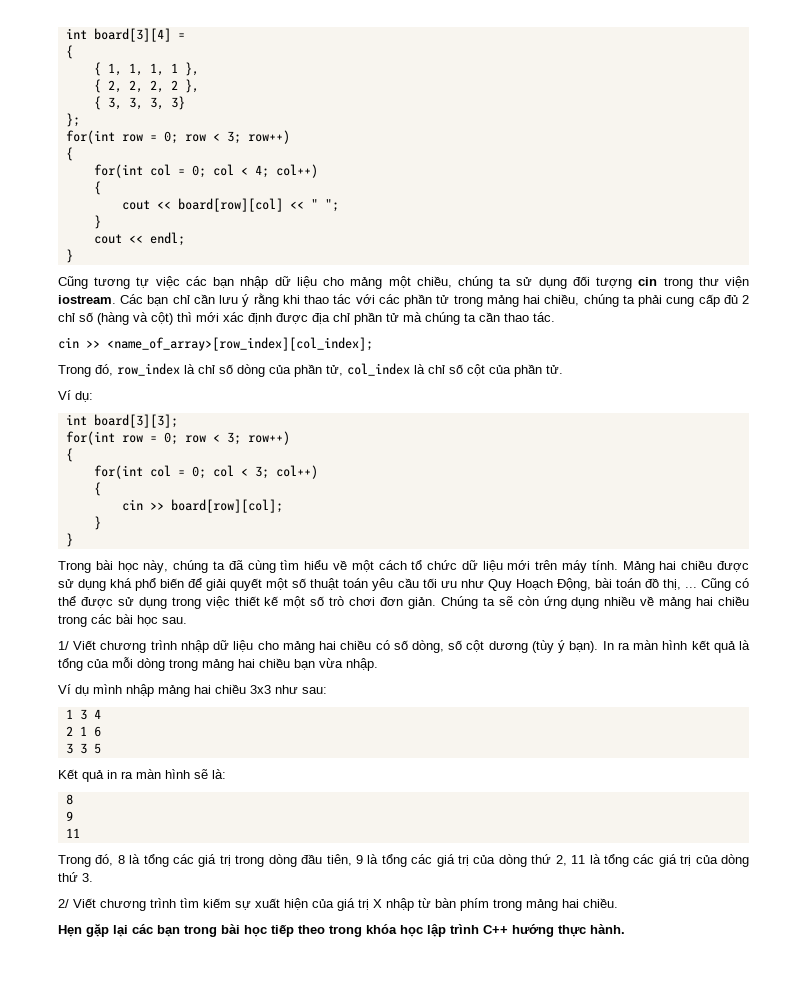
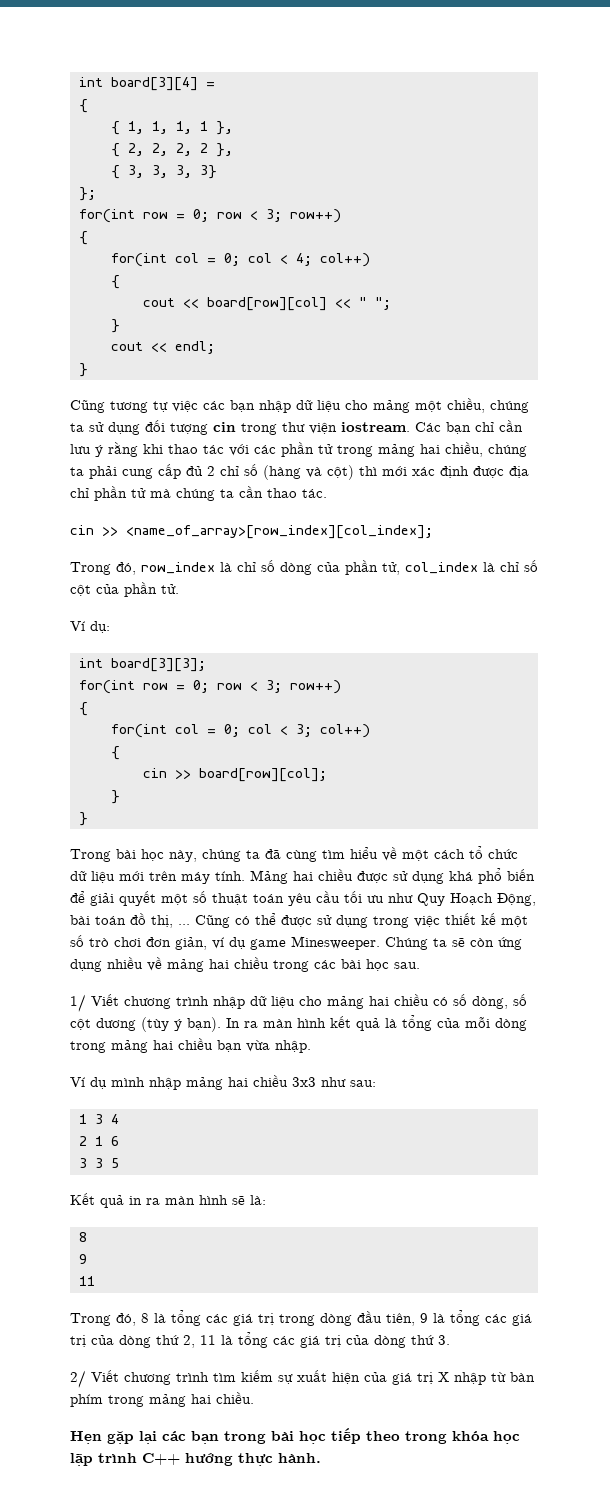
[407,597,436,609] giản. -> [175,936,380,950] giản, ví dụ game Minesweeper.

